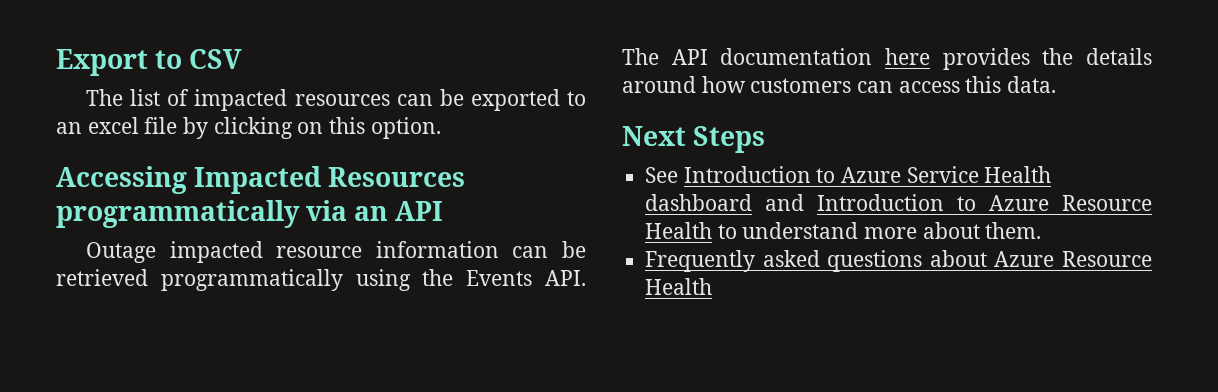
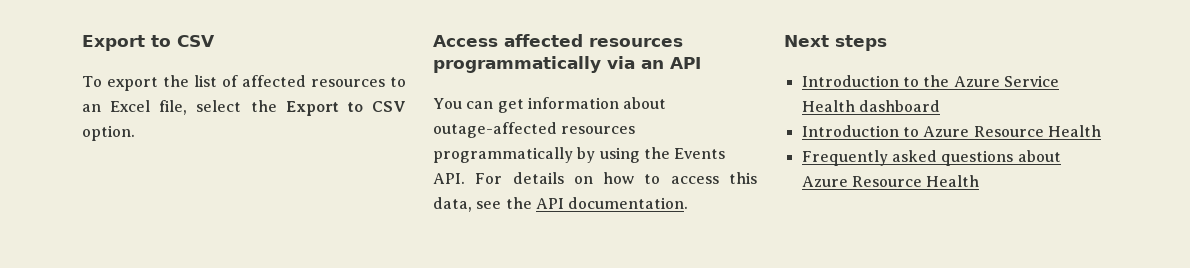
[86,89,586,111] [56,117,441,139] [56,166,466,194] [56,200,444,228] [86,241,586,263] [56,269,586,291] [622,48,1152,70] [622,76,1057,93] The list of impacted resources can be exported to an excel file by clicking on this option. // Accessing Impacted Resources programmatically via an API // Outage impacted resource information can be retrieved programmatically using the Events API. The API documentation here provides the details around how customers can access this data. -> [82,75,406,91] [82,100,406,116] [82,125,135,141] [433,34,683,47] [433,56,701,73] [433,97,667,113] [433,122,636,138] [433,147,726,163] [433,172,757,184] [433,197,689,212] To export the list of affected resources to an Excel file, select the Export to CSV option. // Access affected resources programmatically via an API // You can get information about outage-affected resources programmatically by using the Events API. For details on how to access this data, see the API documentation.
[693,126,766,153] [645,166,836,183] Steps // See Introduction to -> [835,35,887,51] [801,75,950,87] steps // Introduction to the
[765,194,805,211] and -> (940, 106) //
[717,222,1042,239] to understand more about them. -> (1101, 131) none

